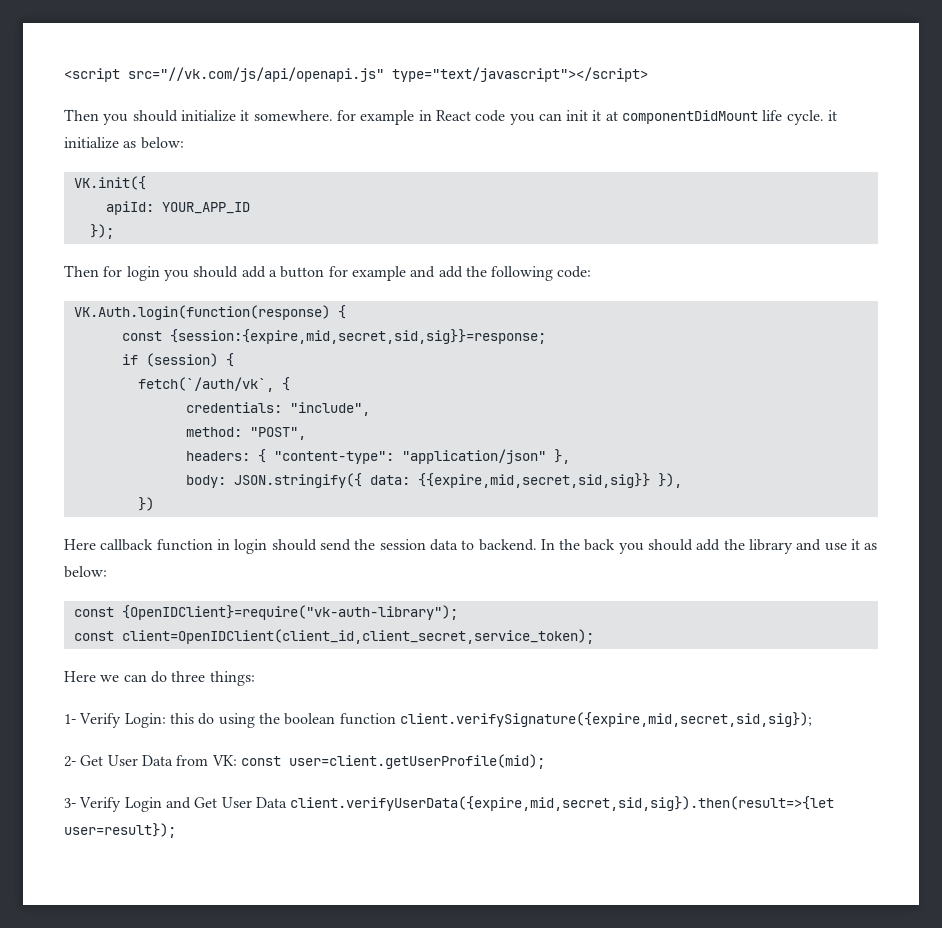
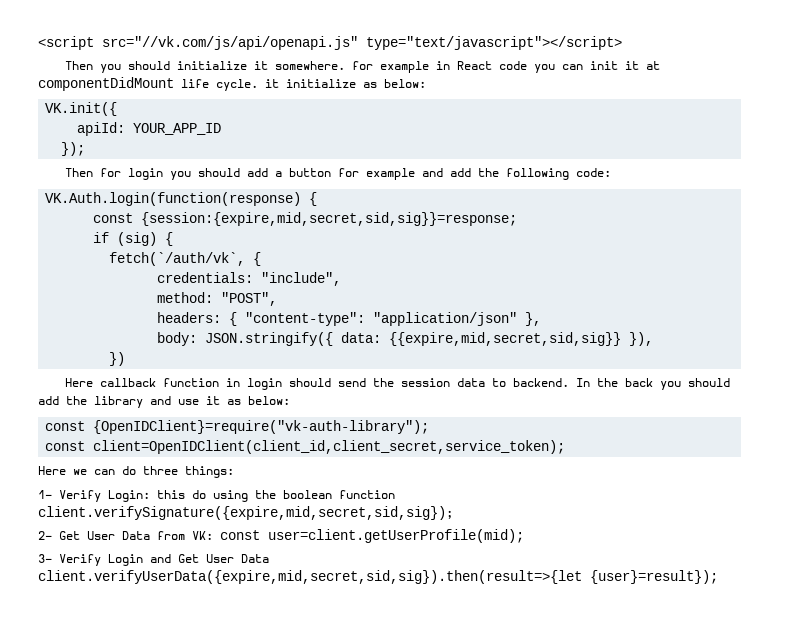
[145,353,218,367] (session) -> [117,232,158,246] (sig)
[64,823,176,838] user=result}); -> [590,570,718,584] {user}=result});

